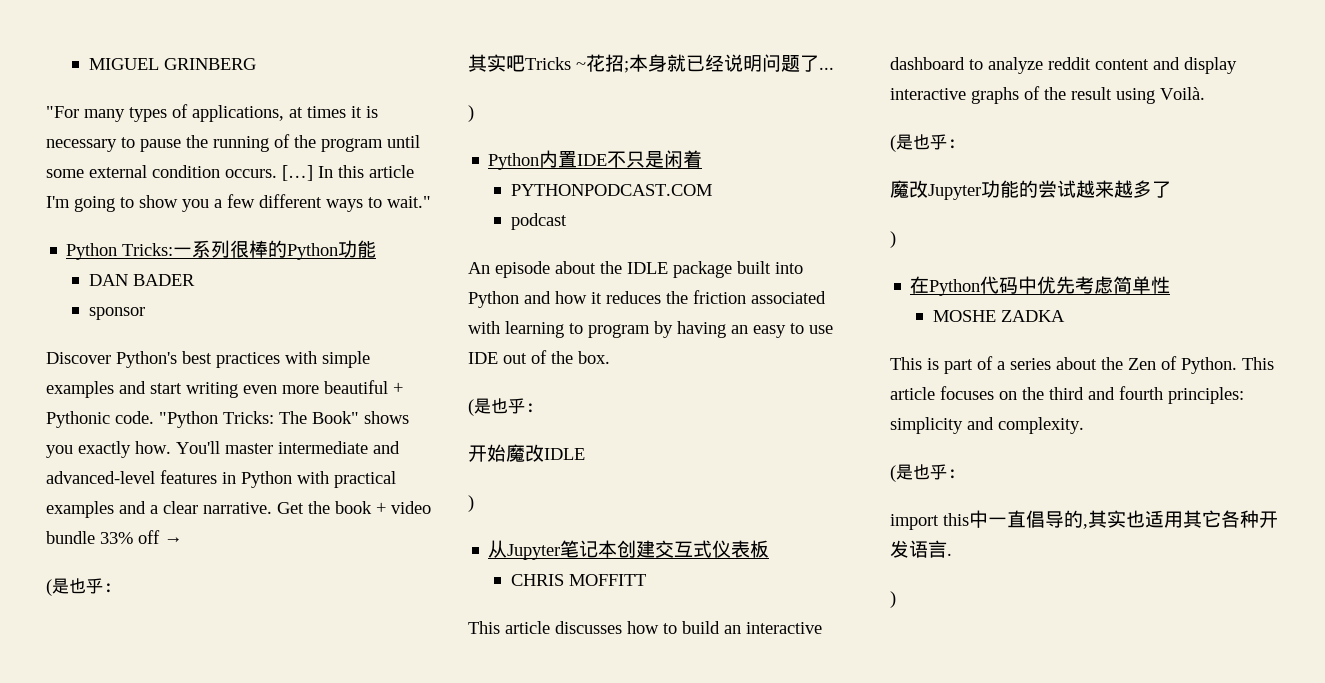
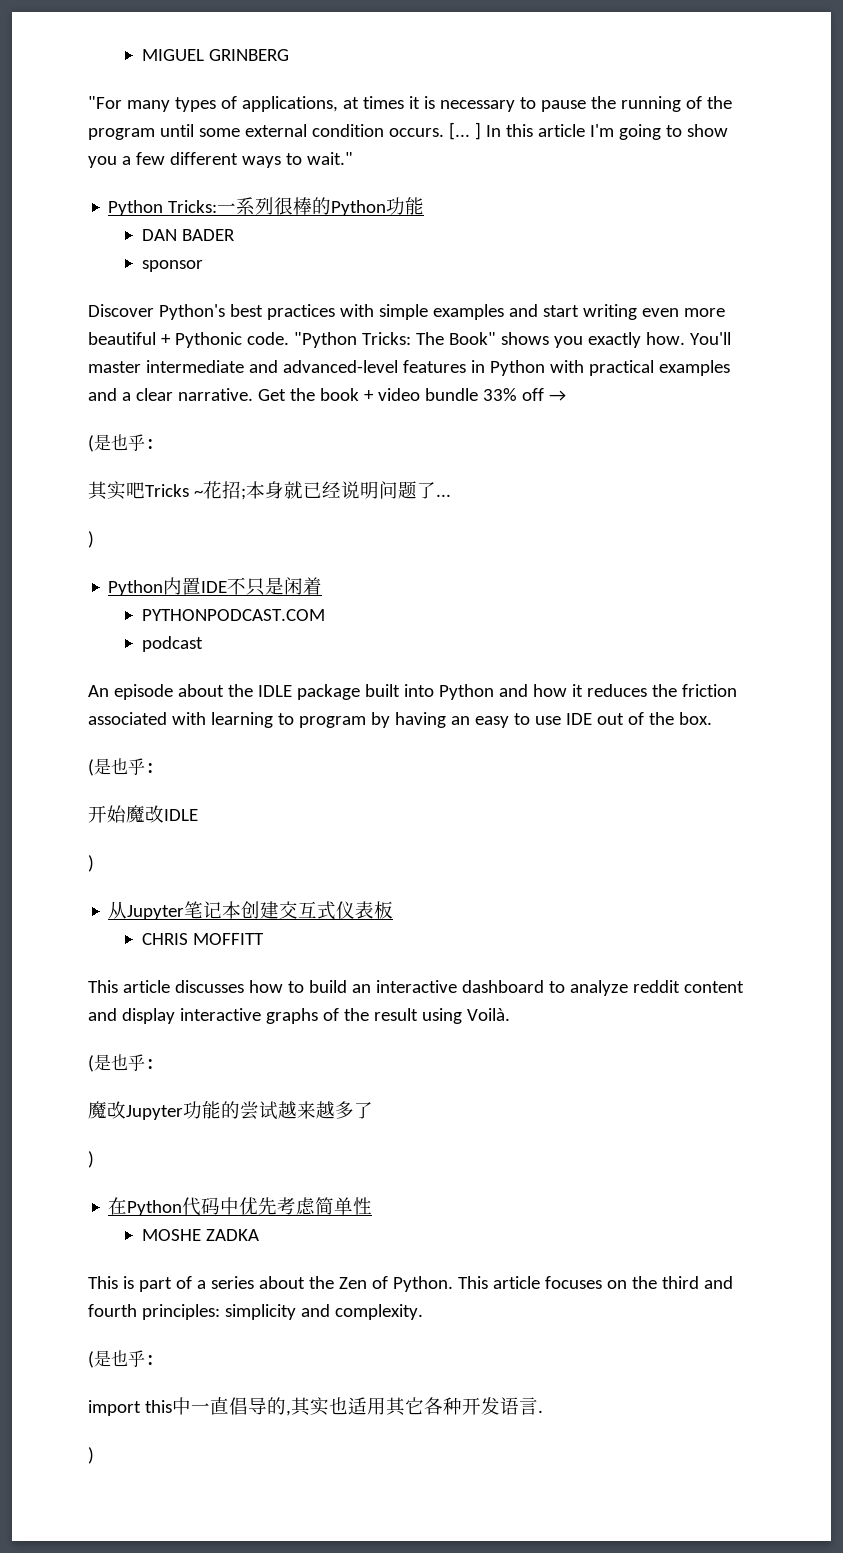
[282,165,313,181] […] -> [448,122,481,140] [... ]

